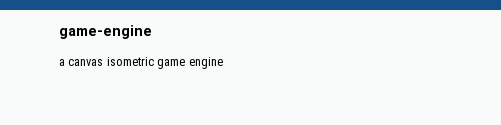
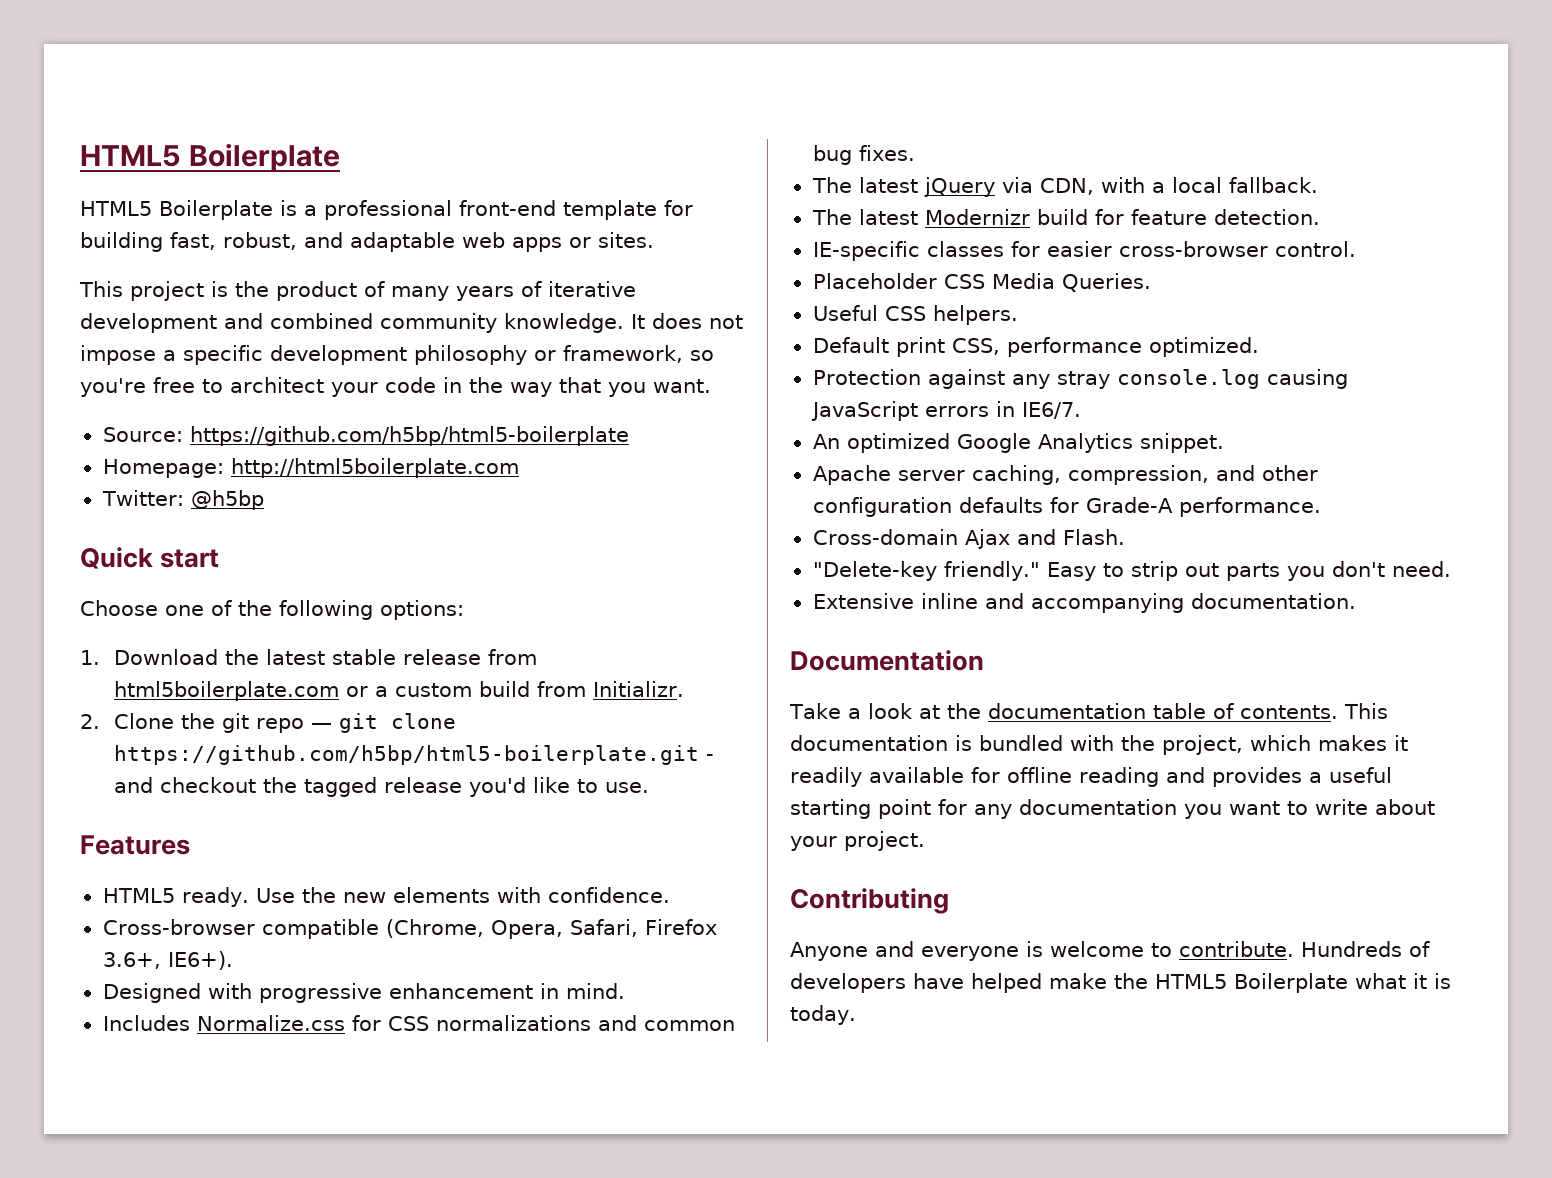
[59,25,152,39] [59,57,223,69] game-engine // a canvas isometric game engine -> [80,143,340,172] [80,200,693,220] [80,232,654,252] [79,281,636,301] [80,313,743,333] [80,345,714,365] [80,377,711,397] [102,426,629,446] [102,458,519,478] [101,490,264,510] [80,547,220,569] [80,600,464,620] [80,649,538,665] [114,681,685,701] [80,713,457,733] [114,745,715,765] [114,777,650,797] [80,835,190,855] [102,887,670,907] [102,919,717,939] [102,951,233,970] [102,983,625,1003] [102,1015,735,1031] [812,145,915,165] [811,177,1318,197] [811,209,1320,225] [812,241,1356,261] [812,273,1151,292] [812,305,1018,325] [812,337,1259,357] [812,369,1348,389] [810,401,1081,421] [812,433,1224,453] [812,465,1318,485] [812,497,1321,517] [812,529,1125,549] [812,561,1451,581] [812,593,1356,613] [790,650,984,671] [789,703,1388,719] [790,735,1408,755] [790,767,1392,787] [790,799,1435,819] [790,831,925,851] [790,888,949,914] [790,941,1430,961] [790,973,1451,993] [790,1005,856,1025] HTML5 Boilerplate // HTML5 Boilerplate is a professional front-end template for building fast, robust, and adaptable web apps or sites. // This project is the product of many years of iterative development and combined community knowledge. It does not impose a specific development philosophy or framework, so you're free to architect your code in the way that you want. // Source: https://github.com/h5bp/html5-boilerplate // Homepage: http://html5boilerplate.com // Twitter: @h5bp // Quick start // Choose one of the following options: // 1. Download the latest stable release from html5boilerplate.com or a custom build from Initializr. // 2. Clone the git repo — git clone https://github.com/h5bp/html5-boilerplate.git - and checkout the tagged release you'd like to use. // Features // HTML5 ready. Use the new elements with confidence. // Cross-browser compatible (Chrome, Opera, Safari, Firefox 3.6+, IE6+). // Designed with progressive enhancement in mind. // Includes Normalize.css for CSS normalizations and common bug fixes. // The latest jQuery via CDN, with a local fallback. // The latest Modernizr build for feature detection. // IE-specific classes for easier cross-browser control. // Placeholder CSS Media Queries. // Useful CSS helpers. // Default print CSS, performance optimized. // Protection against any stray console.log causing JavaScript errors in IE6/7. // An optimized Google Analytics snippet. // Apache server caching, compression, and other configuration defaults for Grade-A performance. // Cross-domain Ajax and Flash. // "Delete-key friendly." Easy to strip out parts you don't need. // Extensive inline and accompanying documentation. // Documentation // Take a look at the documentation table of contents. This documentation is bundled with the project, which makes it readily available for offline reading and provides a useful starting point for any documentation you want to write about your project. // Contributing // Anyone and everyone is welcome to contribute. Hundreds of developers have helped make the HTML5 Boilerplate what it is today.

